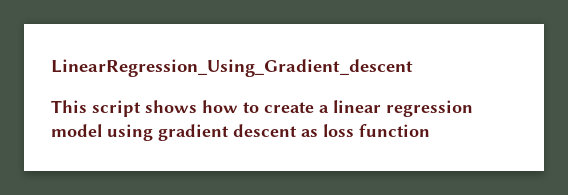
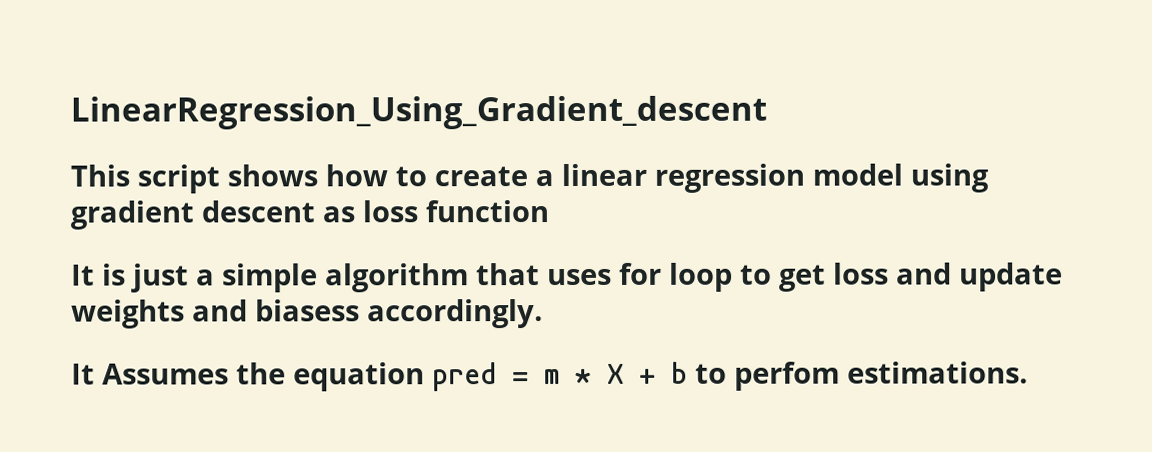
(430, 130) none -> [71,262,1063,293] [71,299,543,329] [71,361,1028,392] // It is just a simple algorithm that uses for loop to get loss and update weights and biasess accordingly. // It Assumes the equation pred = m * X + b to perfom estimations.

